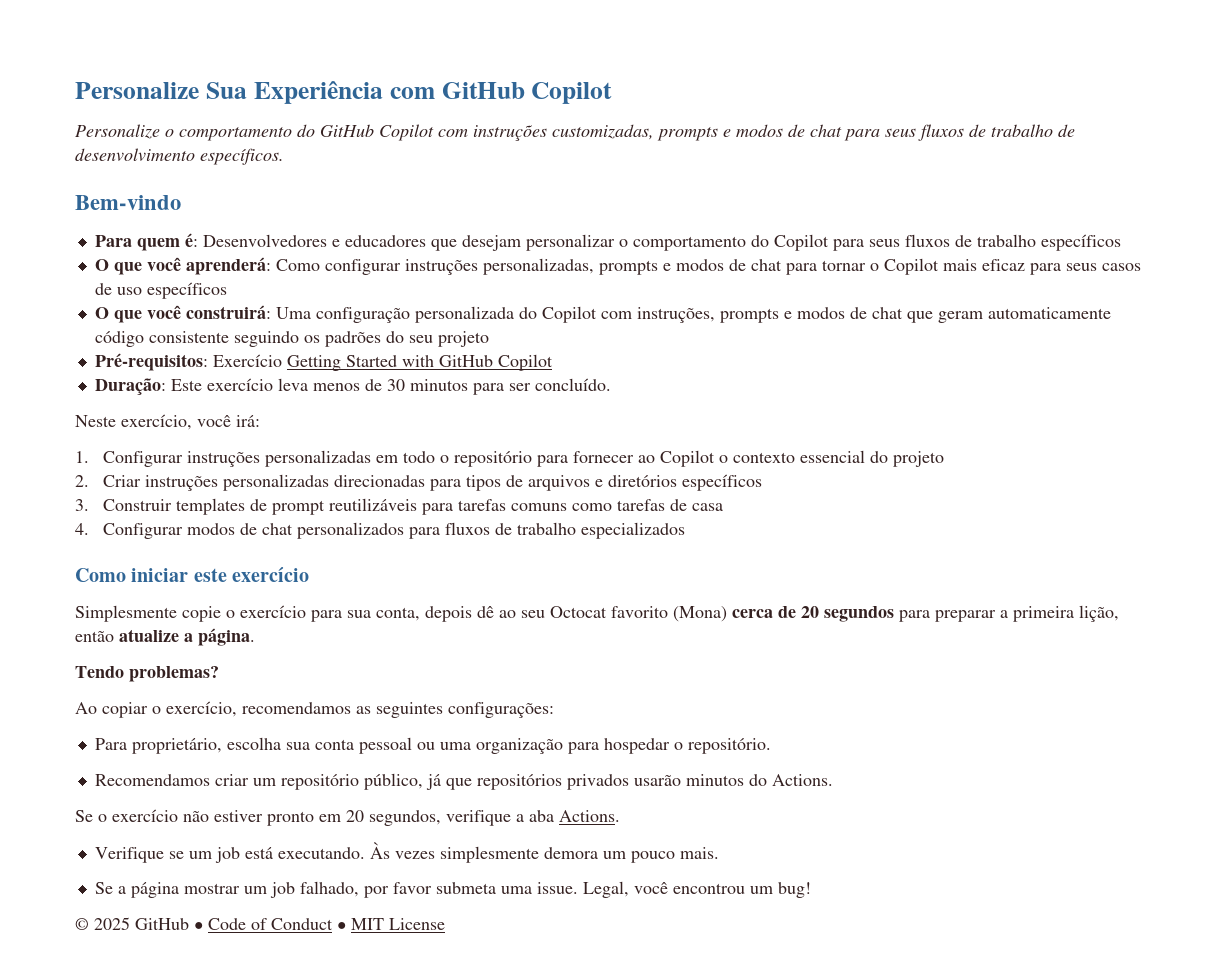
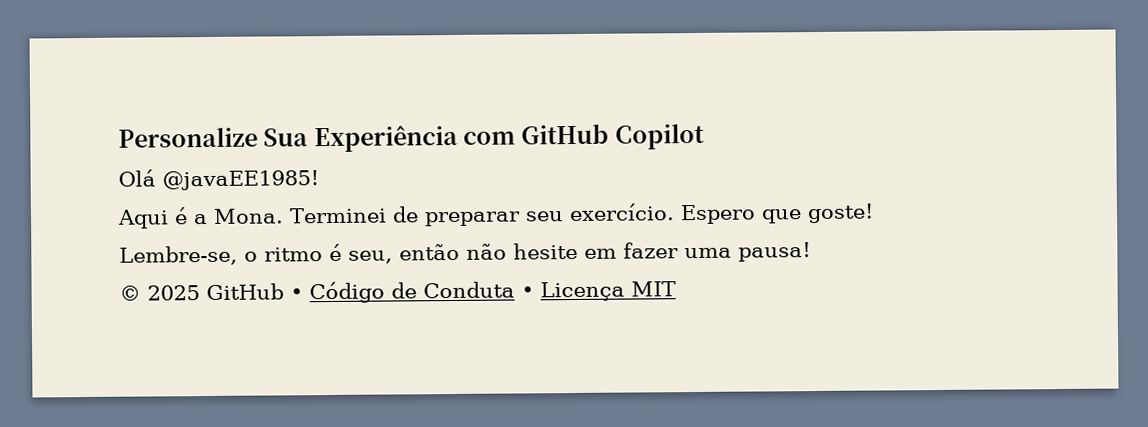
[75,124,1075,141] [75,148,284,165] [75,195,181,210] [94,233,1121,251] [94,257,1141,275] [94,282,227,299] [94,305,1111,323] [94,331,489,347] [94,353,553,371] [94,378,611,395] [75,414,260,430] [75,450,945,467] [75,474,763,491] [75,498,724,515] [75,522,686,539] [75,566,310,582] [75,605,1119,622] [75,628,255,646] [75,666,219,682] [75,701,554,718] [94,737,771,754] [94,773,833,790] [75,809,620,826] [94,842,719,863] [94,881,811,898] [75,917,445,930] Personalize o comportamento do GitHub Copilot com instruções customizadas, prompts e modos de chat para seus fluxos de trabalho de desenvolvimento específicos. // Bem-vindo // Para quem é: Desenvolvedores e educadores que desejam personalizar o comportamento do Copilot para seus fluxos de trabalho específicos // O que você aprenderá: Como configurar instruções personalizadas, prompts e modos de chat para tornar o Copilot mais eficaz para seus casos de uso específicos // O que você construirá: Uma configuração personalizada do Copilot com instruções, prompts e modos de chat que geram automaticamente código consistente seguindo os padrões do seu projeto // Pré-requisitos: Exercício Getting Started with GitHub Copilot // Duração: Este exercício leva menos de 30 minutos para ser concluído. // Neste exercício, você irá: // 1. Configurar instruções personalizadas em todo o repositório para fornecer ao Copilot o contexto essencial do projeto // 2. Criar instruções personalizadas direcionadas para tipos de arquivos e diretórios específicos // 3. Construir templates de prompt reutilizáveis para tarefas comuns como tarefas de casa // 4. Configurar modos de chat personalizados para fluxos de trabalho especializados // Como iniciar este exercício // Simplesmente copie o exercício para sua conta, depois dê ao seu Octocat favorito (Mona) cerca de 20 segundos para preparar a primeira lição, então atualize a página. // Tendo problemas? // Ao copiar o exercício, recomendamos as seguintes configurações: // Para proprietário, escolha sua conta pessoal ou uma organização para hospedar o repositório. // Recomendamos criar um repositório público, já que repositórios privados usarão minutos do Actions. // Se o exercício não estiver pronto em 20 segundos, verifique a aba Actions. // Verifique se um job está executando. Às vezes simplesmente demora um pouco mais. // Se a página mostrar um job falhado, por favor submeta uma issue. Legal, você encontrou um bug! // © 2025 GitHub • Code of Conduct • MIT License -> [118,169,319,191] [117,203,874,229] [119,242,811,266] [119,281,676,304] Olá @javaEE1985! // Aqui é a Mona. Terminei de preparar seu exercício. Espero que goste! // Lembre-se, o ritmo é seu, então não hesite em fazer uma pausa! // © 2025 GitHub • Código de Conduta • Licença MIT

